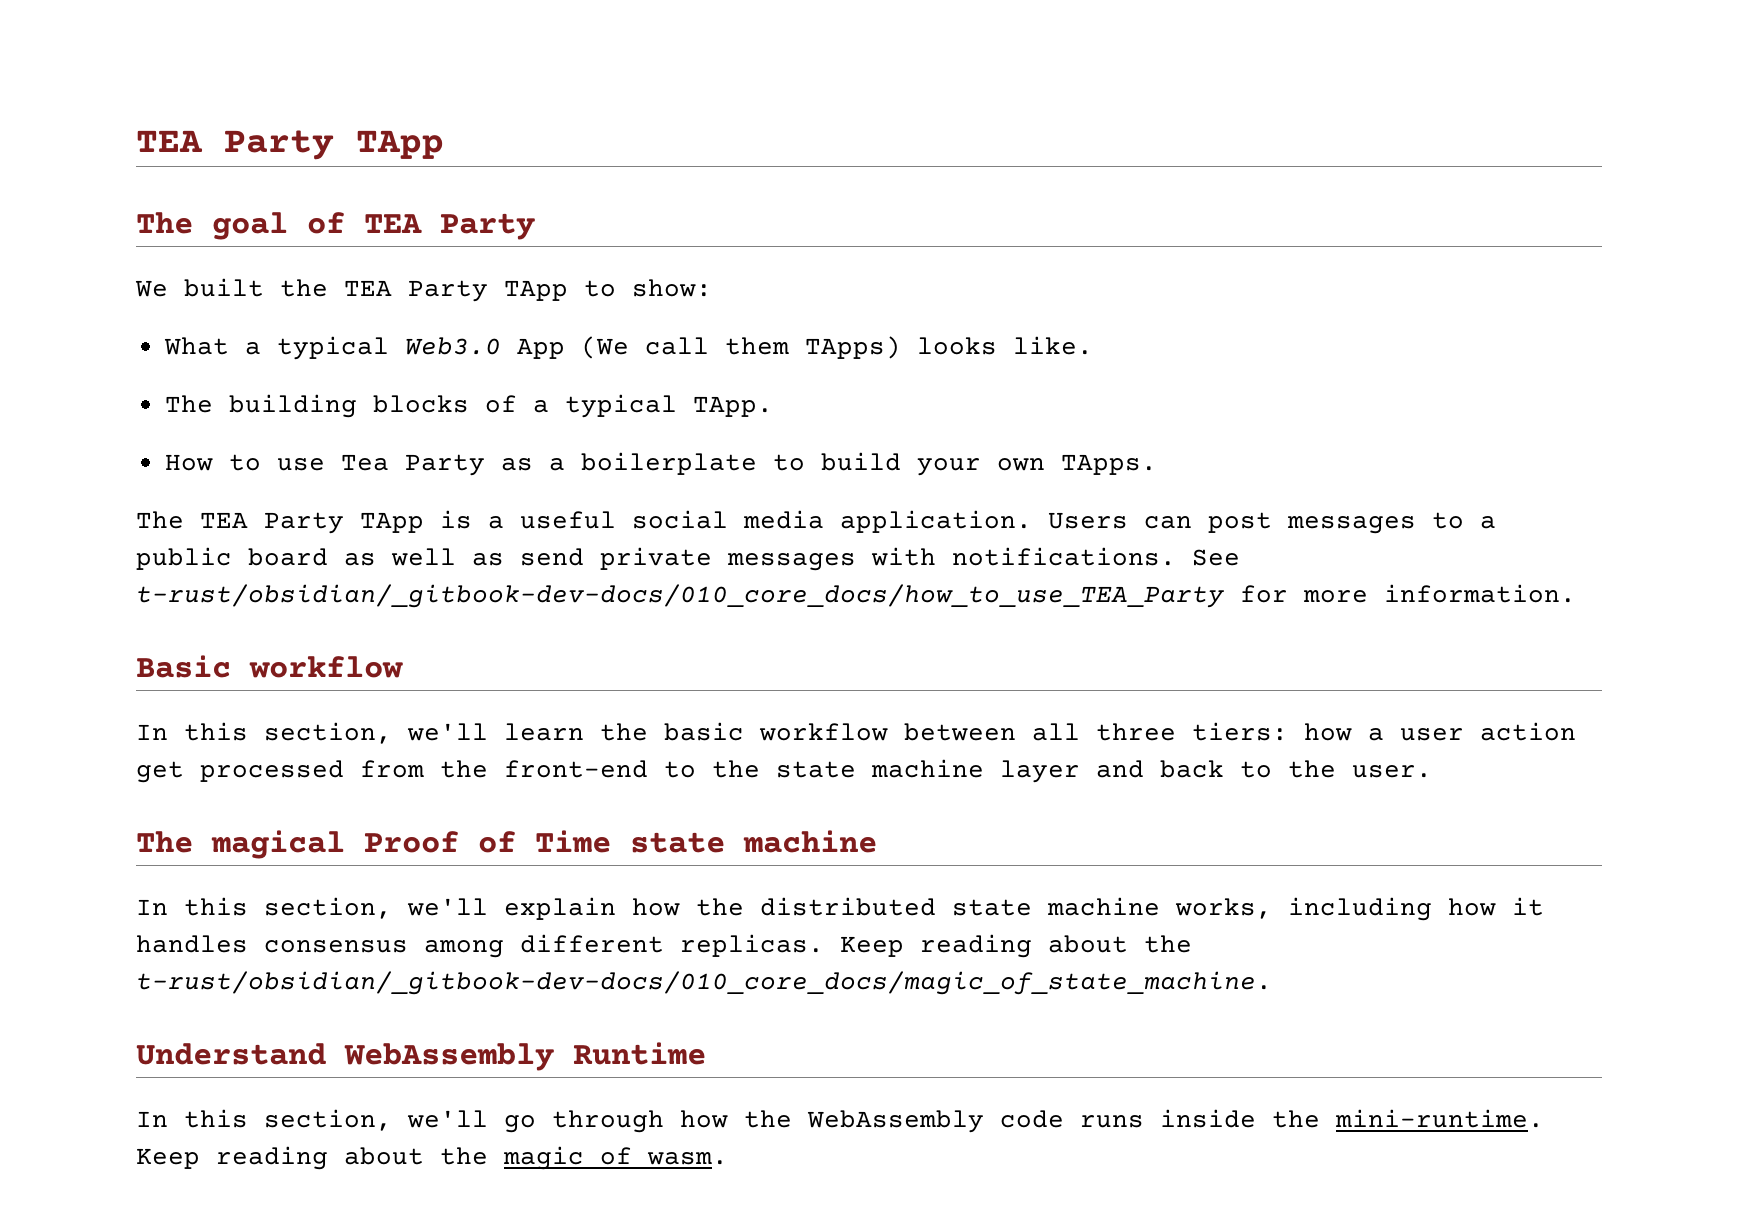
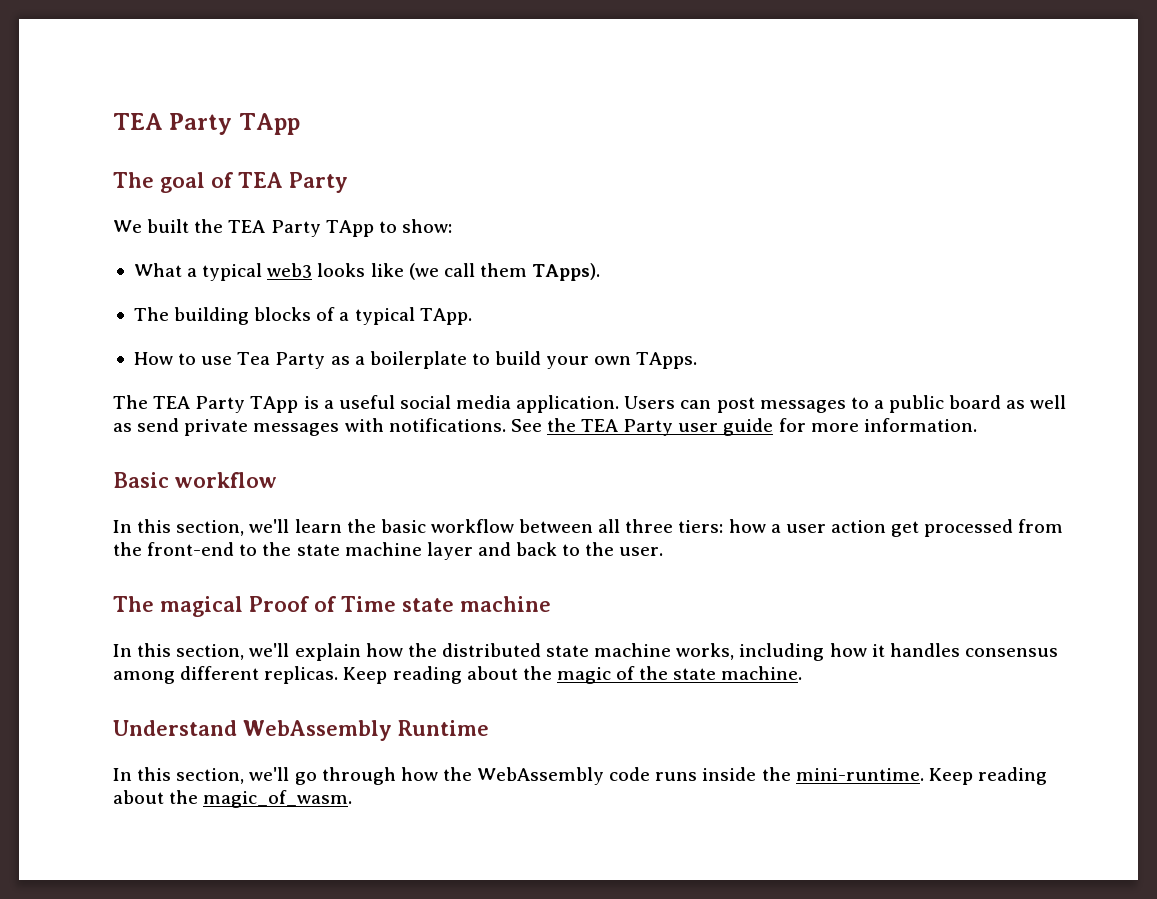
[404,336,1093,359] Web3.0 App (We call them TApps) looks like. -> [267,263,601,281] web3 looks like (we call them TApps).
[136,584,1225,608] t-rust/obsidian/_gitbook-dev-docs/010_core_docs/how_to_use_TEA_Party -> [546,418,774,436] the TEA Party user guide
[136,971,1272,995] t-rust/obsidian/_gitbook-dev-docs/010_core_docs/magic_of_state_machine. -> [556,666,803,684] magic of the state machine.

